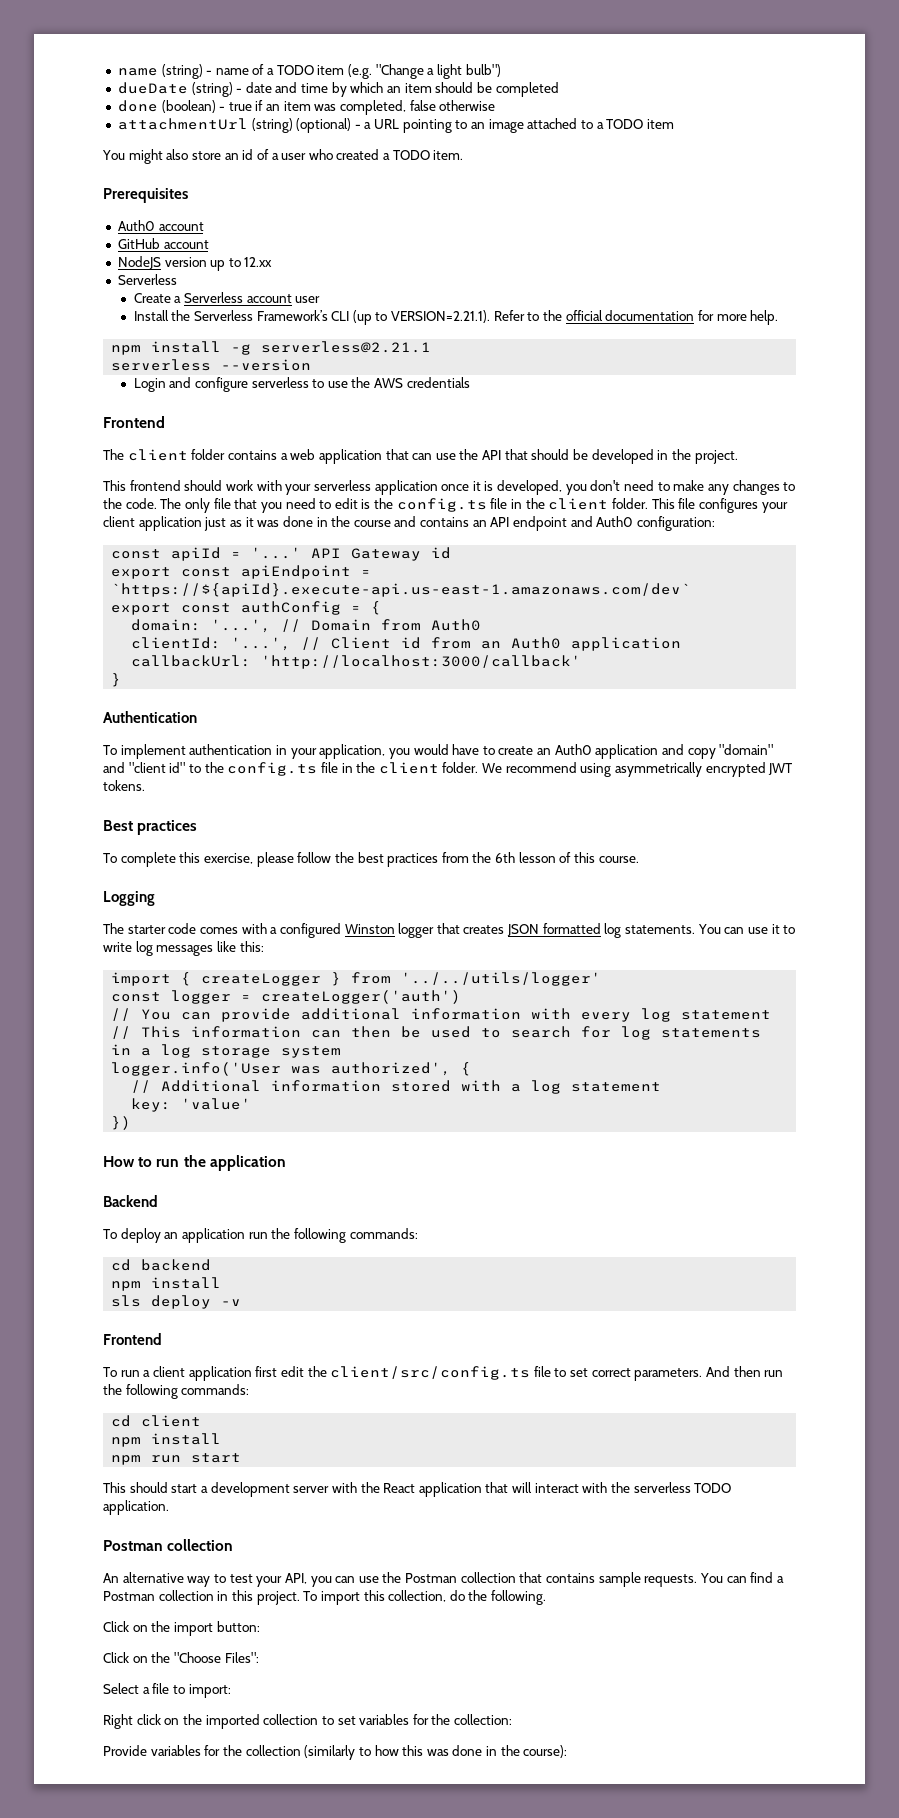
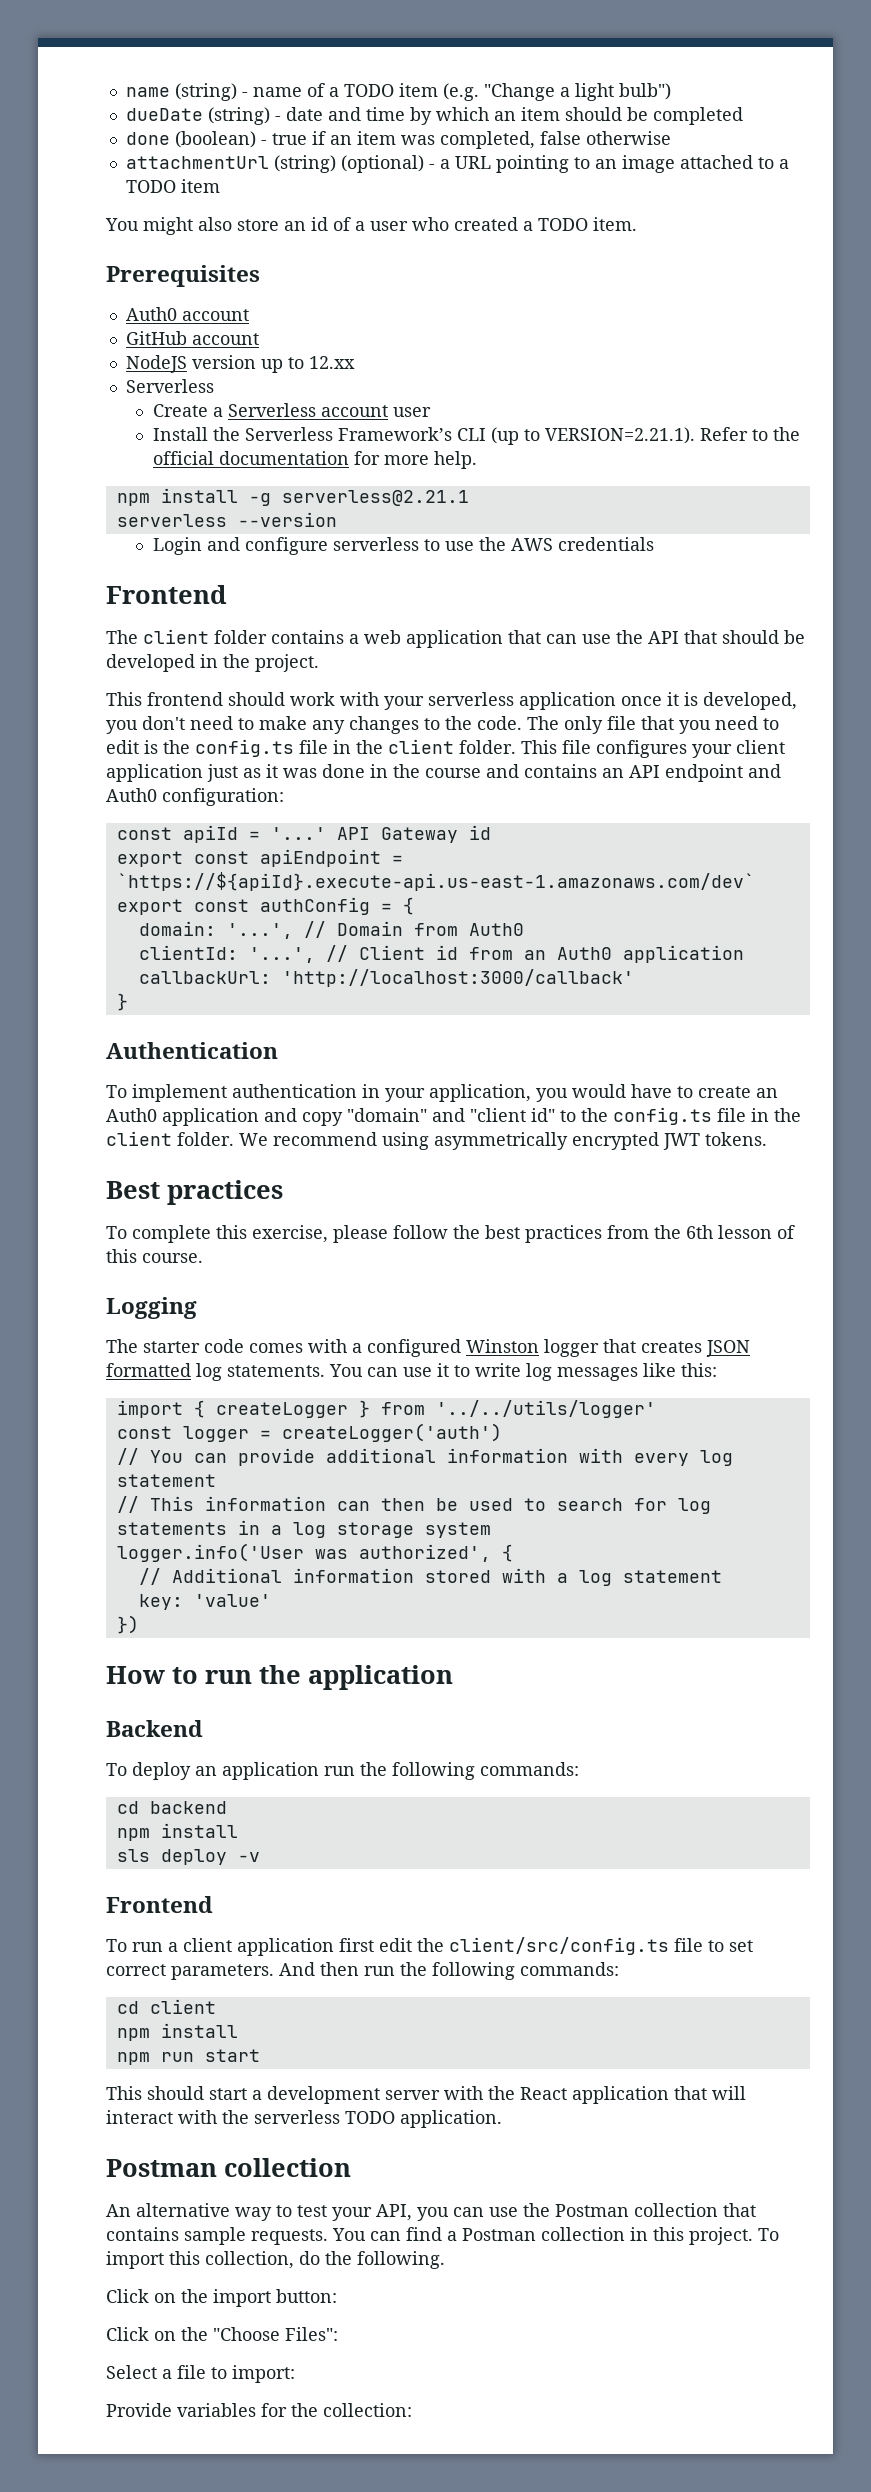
[103,1714,513,1729] [103,1745,568,1760] Right click on the imported collection to set variables for the collection: // Provide variables for the collection (similarly to how this was done in the course): -> [106,2403,412,2417] Provide variables for the collection:

